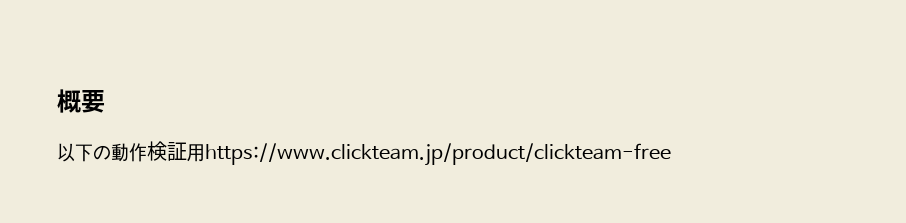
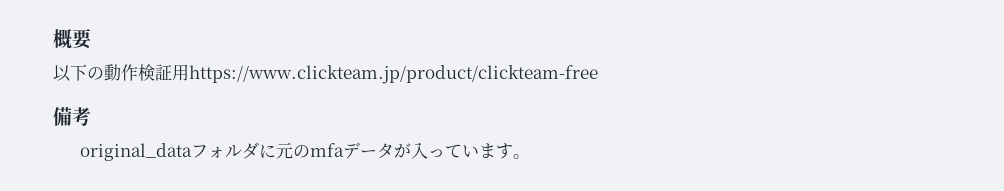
(671, 154) none -> [53,107,91,126] [80,142,531,161] // 備考 // original_dataフォルダに元のmfaデータが入っています。

